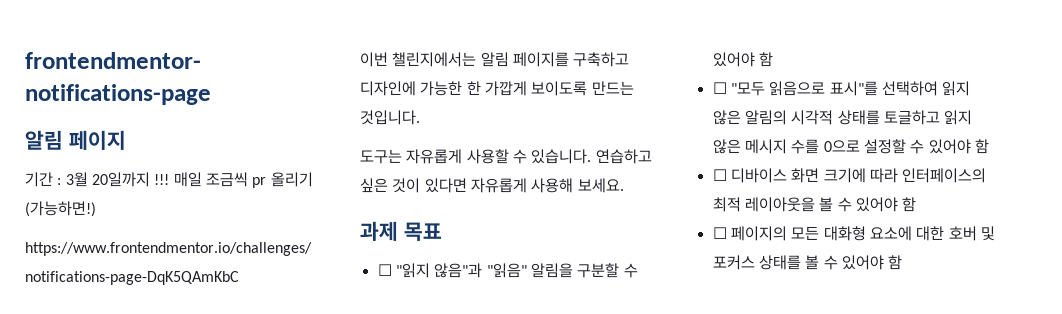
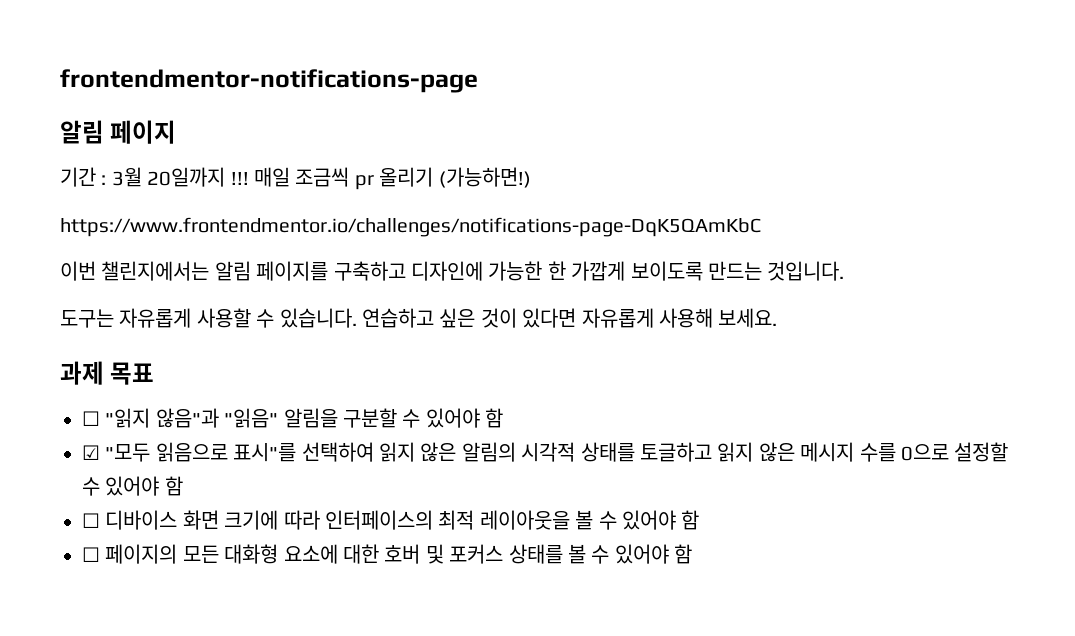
[712,82,727,94] ☐ -> [82,445,100,460] ☑

